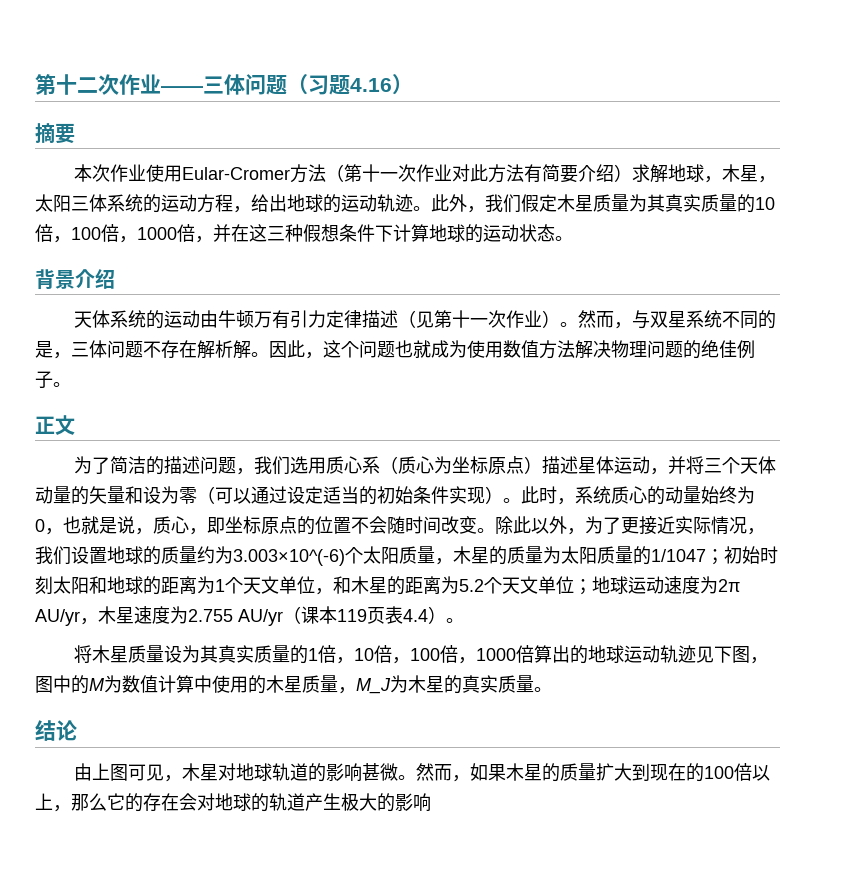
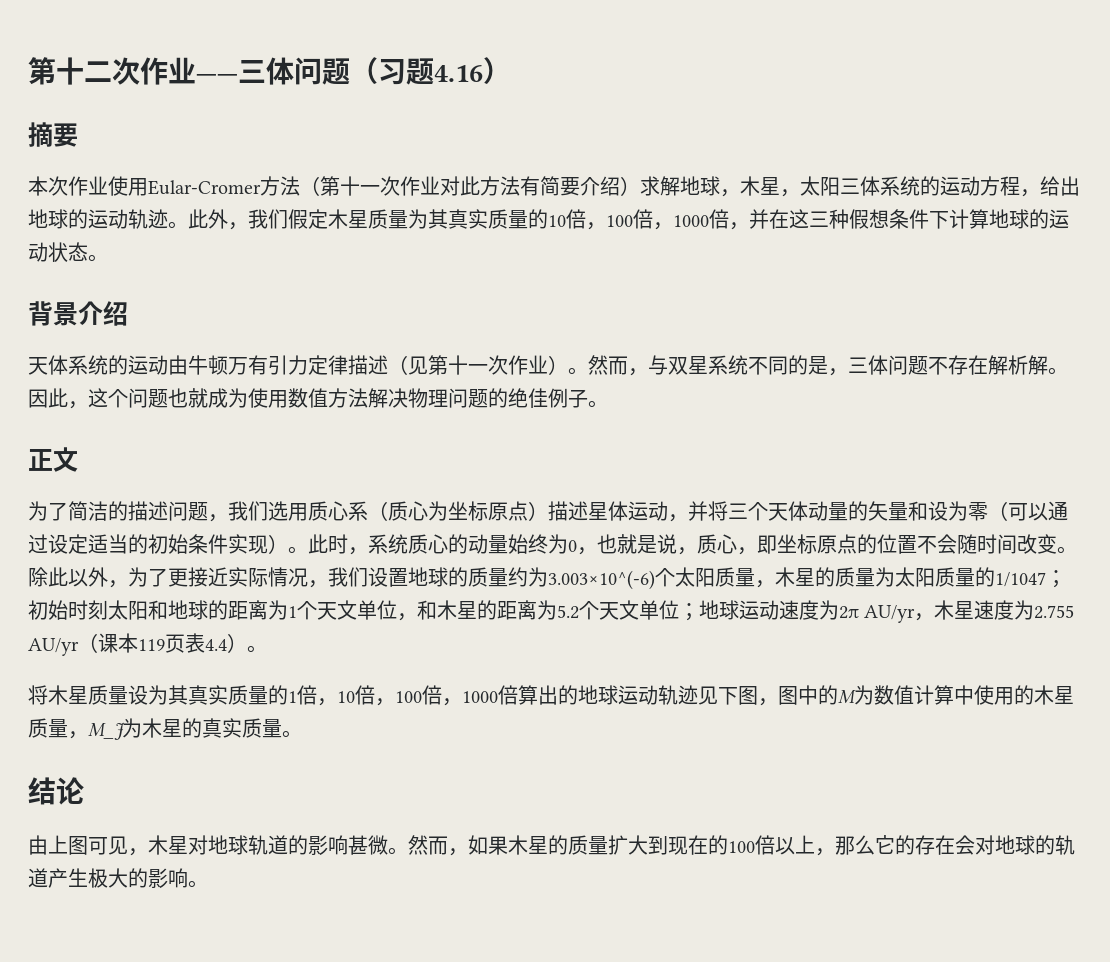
(431, 802) none -> [188,880,208,888] 。

